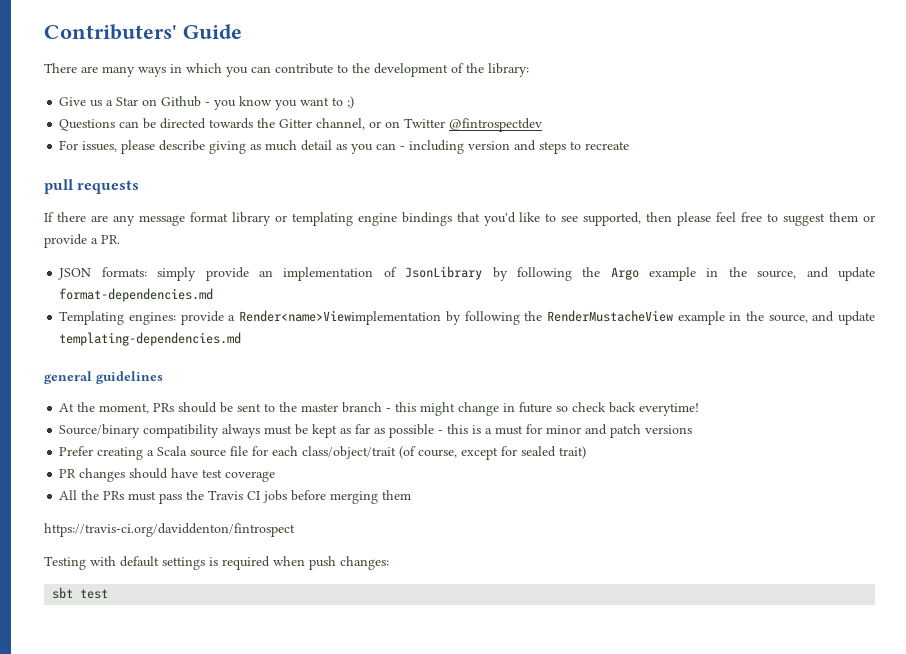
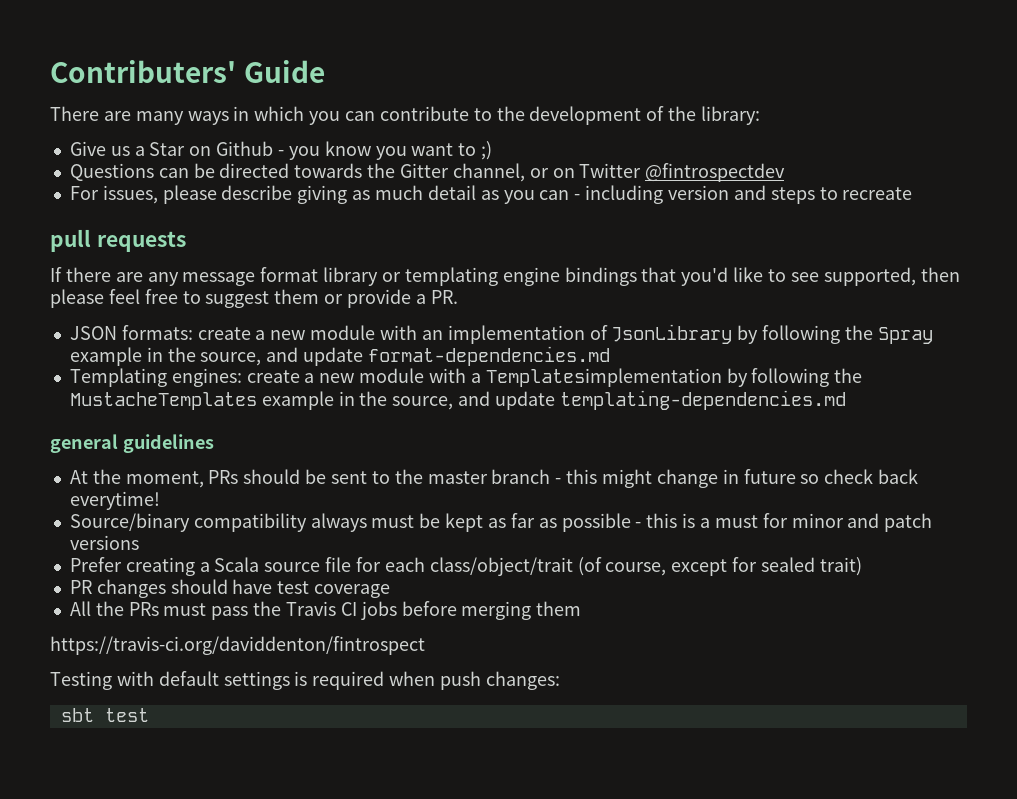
[157,267,249,281] simply provide -> [197,325,417,340] create a new module with
[610,267,639,280] Argo -> [877,327,933,344] Spray
[180,310,673,325] provide a Render<name>Viewimplementation by following the RenderMustacheView -> [246,368,863,387] [69,392,257,410] create a new module with a Templatesimplementation by following the MustacheTemplates

